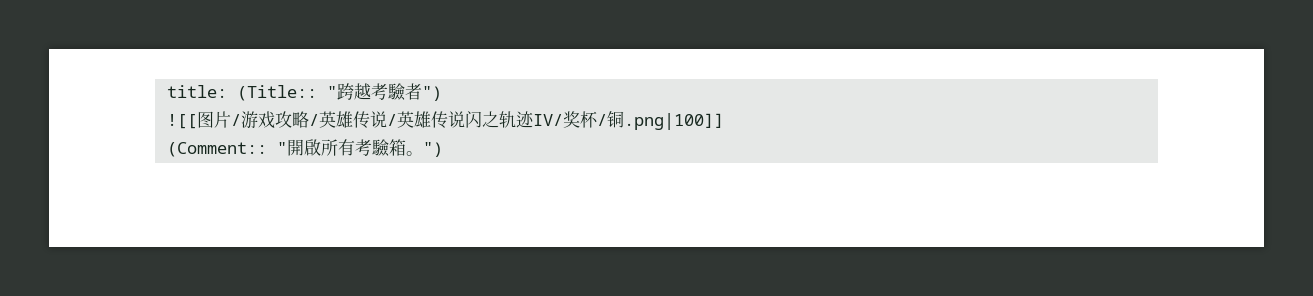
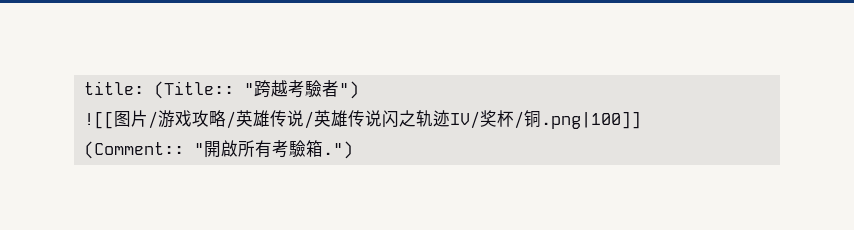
[406,142,443,157] 。") -> [322,141,353,159] .")

